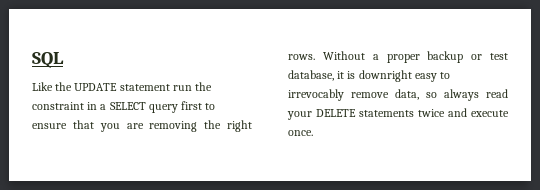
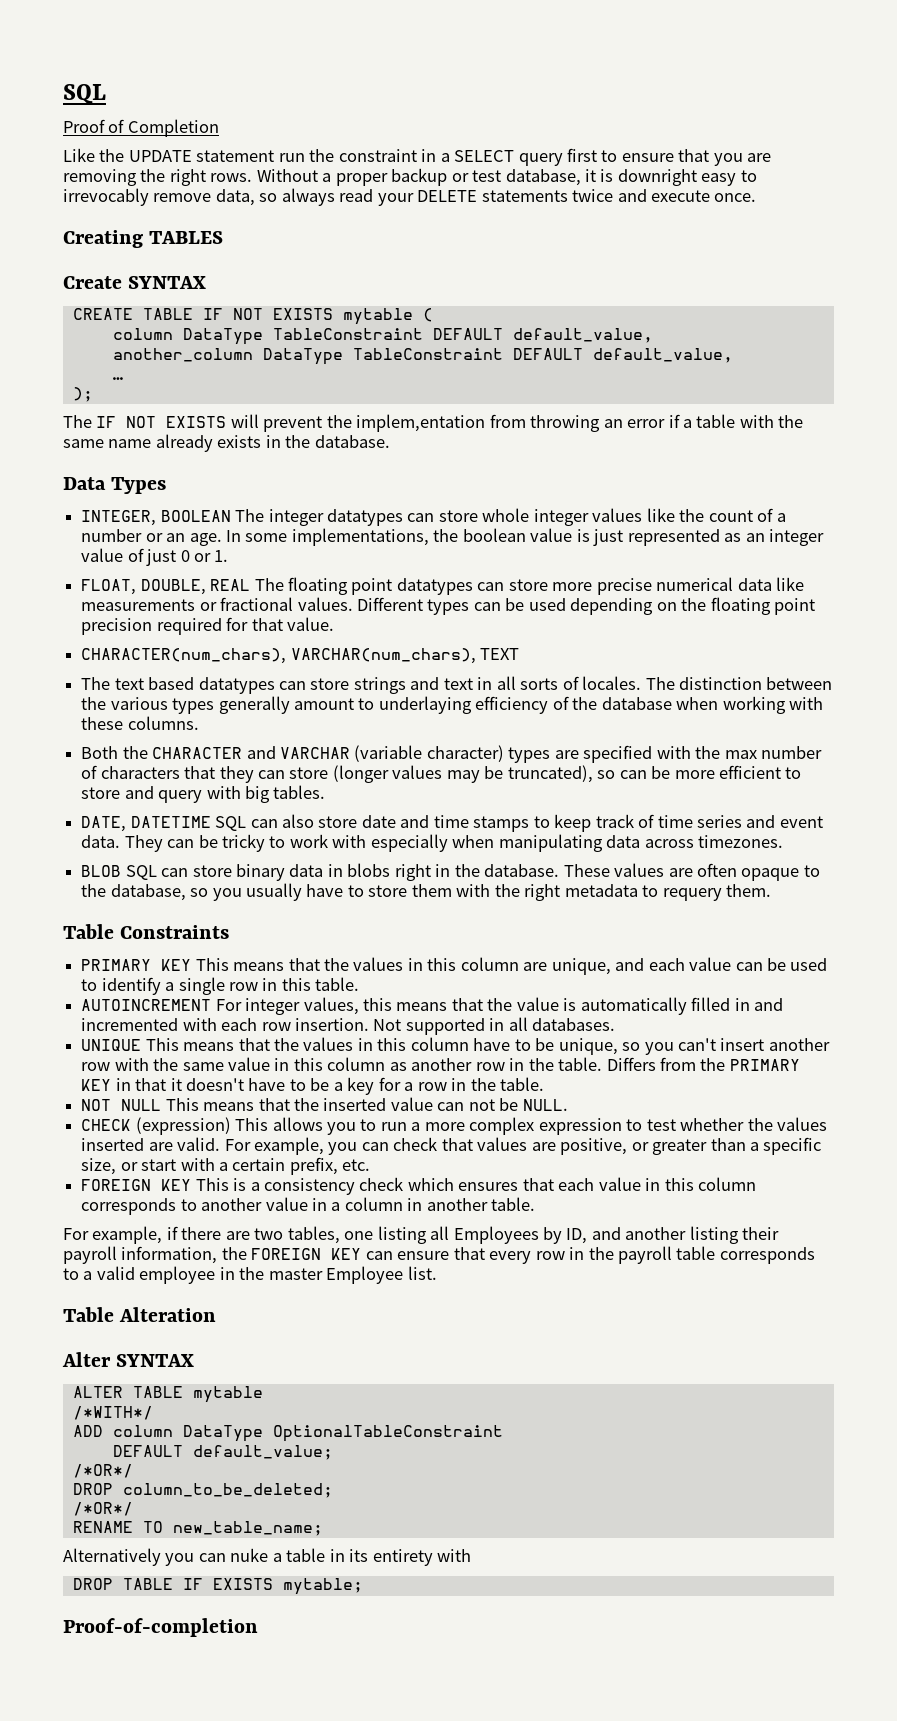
[32,52,64,68] SQL -> [63,84,106,104] [63,119,219,137] SQL // Proof of Completion
(313, 133) none -> [63,230,224,248] [63,276,207,289] [72,308,433,325] [112,328,653,345] [112,348,733,365] [112,377,123,380] [72,387,93,402] [63,414,804,432] [63,434,390,452] [63,477,167,494] [81,508,786,526] [81,528,824,546] [81,548,229,566] [81,577,805,595] [81,597,816,615] [81,617,334,635] [81,648,520,664] [81,676,833,694] [81,696,824,714] [81,716,199,730] [81,745,823,763] [81,765,802,783] [81,785,326,803] [81,814,823,832] [81,834,784,852] [81,863,820,881] [81,883,771,901] [63,924,230,939] [81,957,828,975] [81,977,360,995] [81,997,784,1015] [81,1017,616,1035] [81,1037,830,1055] [81,1057,800,1071] [81,1077,544,1095] [81,1097,568,1111] [81,1117,827,1135] [81,1137,822,1155] [81,1157,371,1175] [81,1177,757,1195] [81,1197,536,1215] [63,1226,780,1244] [63,1246,815,1264] [63,1266,437,1284] [63,1307,217,1322] [62,1352,195,1367] [72,1386,263,1403] [72,1406,153,1420] [72,1425,503,1442] [112,1445,333,1460] [72,1464,133,1478] [72,1483,333,1498] [72,1502,133,1516] [72,1521,323,1536] [63,1548,472,1566] [72,1578,363,1595] [63,1618,258,1637] // Creating TABLES // Create SYNTAX // CREATE TABLE IF NOT EXISTS mytable ( // column DataType TableConstraint DEFAULT default_value, // another_column DataType TableConstraint DEFAULT default_value, // … // ); // The IF NOT EXISTS will prevent the implem,entation from throwing an error if a table with the same name already exists in the database. // Data Types // INTEGER, BOOLEAN The integer datatypes can store whole integer values like the count of a number or an age. In some implementations, the boolean value is just represented as an integer value of just 0 or 1. // FLOAT, DOUBLE, REAL The floating point datatypes can store more precise numerical data like measurements or fractional values. Different types can be used depending on the floating point precision required for that value. // CHARACTER(num_chars), VARCHAR(num_chars), TEXT // The text based datatypes can store strings and text in all sorts of locales. The distinction between the various types generally amount to underlaying efficiency of the database when working with these columns. // Both the CHARACTER and VARCHAR (variable character) types are specified with the max number of characters that they can store (longer values may be truncated), so can be more efficient to store and query with big tables. // DATE, DATETIME SQL can also store date and time stamps to keep track of time series and event data. They can be tricky to work with especially when manipulating data across timezones. // BLOB SQL can store binary data in blobs right in the database. These values are often opaque to the database, so you usually have to store them with the right metadata to requery them. // Table Constraints // PRIMARY KEY This means that the values in this column are unique, and each value can be used to identify a single row in this table. // AUTOINCREMENT For integer values, this means that the value is automatically filled in and incremented with each row insertion. Not supported in all databases. // UNIQUE This means that the values in this column have to be unique, so you can't insert another row with the same value in this column as another row in the table. Differs from the PRIMARY KEY in that it doesn't have to be a key for a row in the table. // NOT NULL This means that the inserted value can not be NULL. // CHECK (expression) This allows you to run a more complex expression to test whether the values inserted are valid. For example, you can check that values are positive, or greater than a specific size, or start with a certain prefix, etc. // FOREIGN KEY This is a consistency check which ensures that each value in this column corresponds to another value in a column in another table. // For example, if there are two tables, one listing all Employees by ID, and another listing their payroll information, the FOREIGN KEY can ensure that every row in the payroll table corresponds to a valid employee in the master Employee list. // Table Alteration // Alter SYNTAX // ALTER TABLE mytable // /*WITH*/ // ADD column DataType OptionalTableConstraint // DEFAULT default_value; // /*OR*/ // DROP column_to_be_deleted; // /*OR*/ // RENAME TO new_table_name; // Alternatively you can nuke a table in its entirety with // DROP TABLE IF EXISTS mytable; // Proof-of-completion

